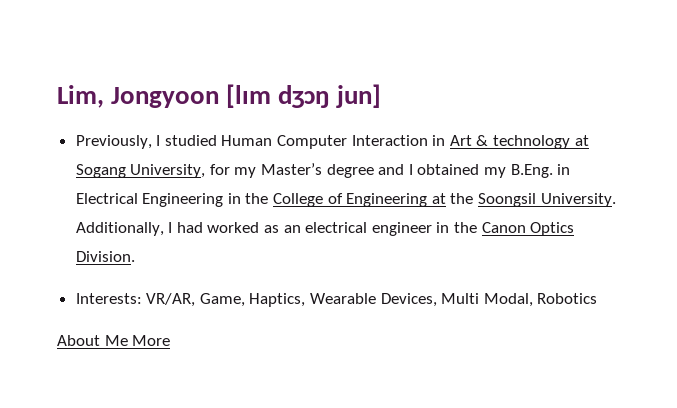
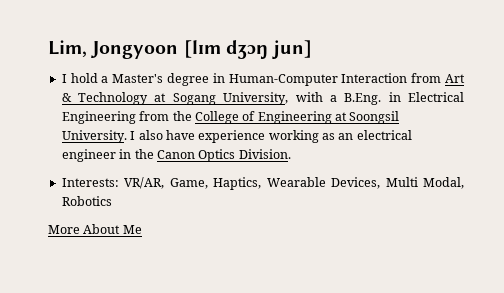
[75,135,446,149] Previously, I studied Human Computer Interaction in -> [61,73,442,86] I hold a Master's degree in Human-Computer Interaction from
[493,135,571,149] technology -> [78,92,149,105] Technology
[209,163,507,178] for my Master’s degree and I obtained my -> [295,92,337,102] with a
[227,193,241,204] in -> [139,111,170,121] from
[450,193,474,204] the -> (347, 116) none
[75,222,260,236] Additionally, I had worked -> [130,130,319,143] I also have experience working
(598, 298) none -> [48,225,80,234] More
[132,335,171,346] More -> (142, 229) none

